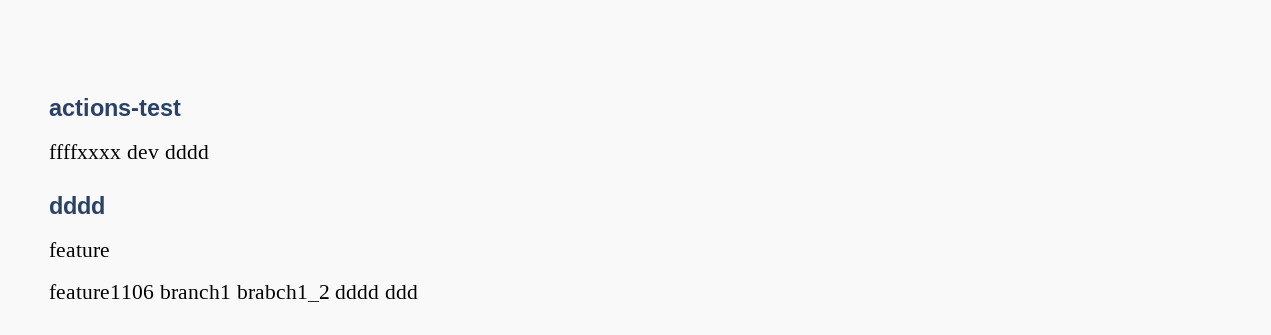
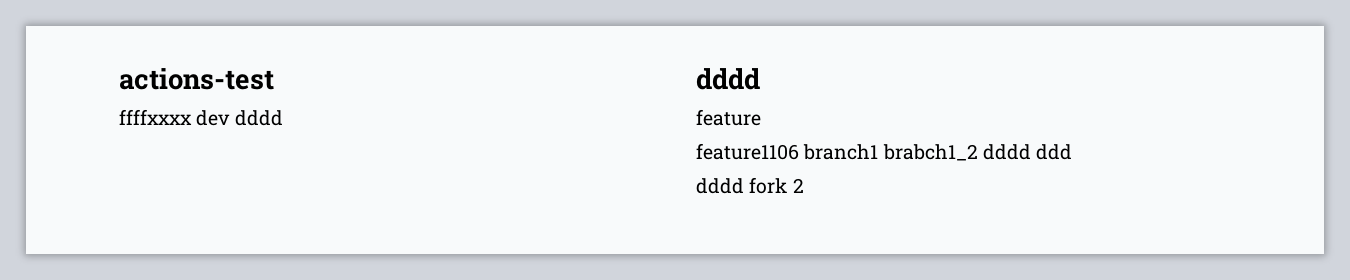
(419, 292) none -> [696,177,804,194] // dddd fork 2

